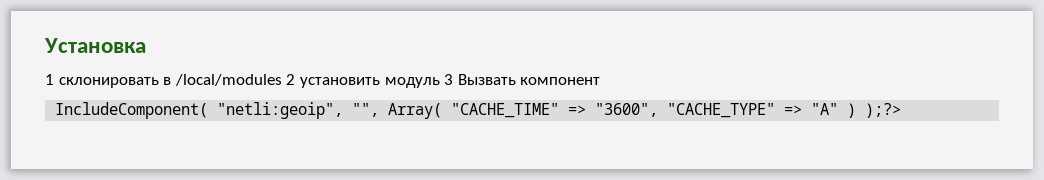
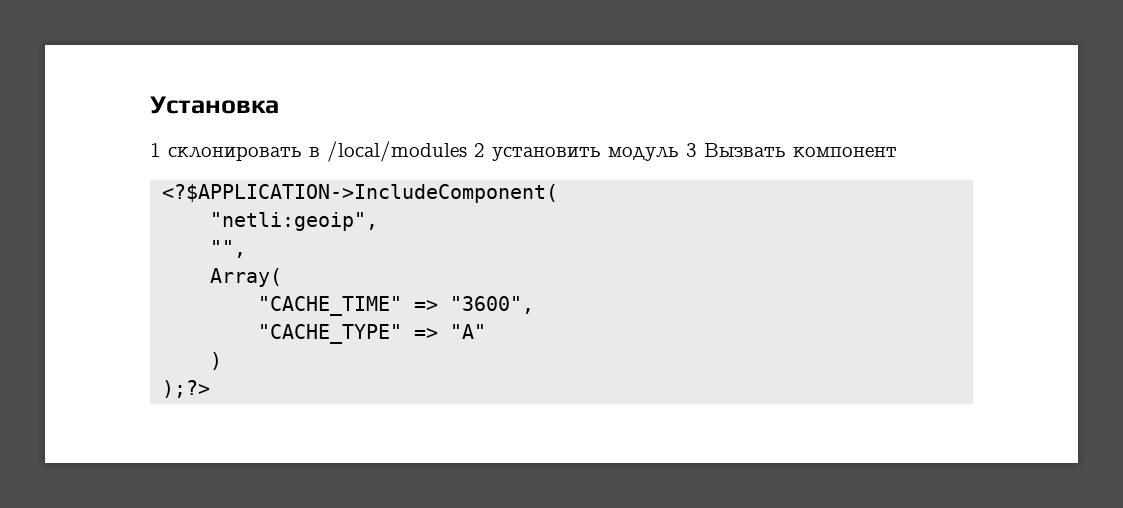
[55,102,209,119] IncludeComponent( -> [162,184,559,203] <?$APPLICATION->IncludeComponent( //
(344, 110) none -> (379, 221) //
(380, 110) none -> (247, 249) //
(443, 111) none -> (283, 277) //
(659, 110) none -> (535, 305) //
(839, 109) none -> (487, 331) //
(857, 110) none -> (223, 361) //

